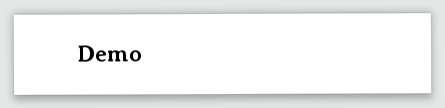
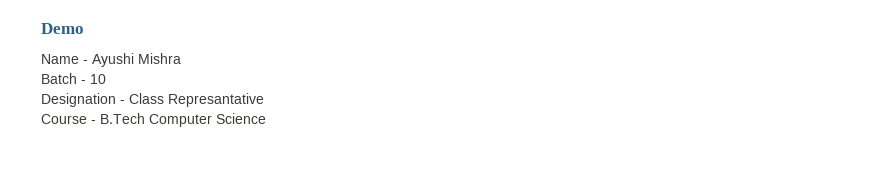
(143, 53) none -> [41,53,181,67] [41,73,106,84] [41,93,264,107] [41,113,266,127] // Name - Ayushi Mishra // Batch - 10 // Designation - Class Represantative // Course - B.Tech Computer Science

